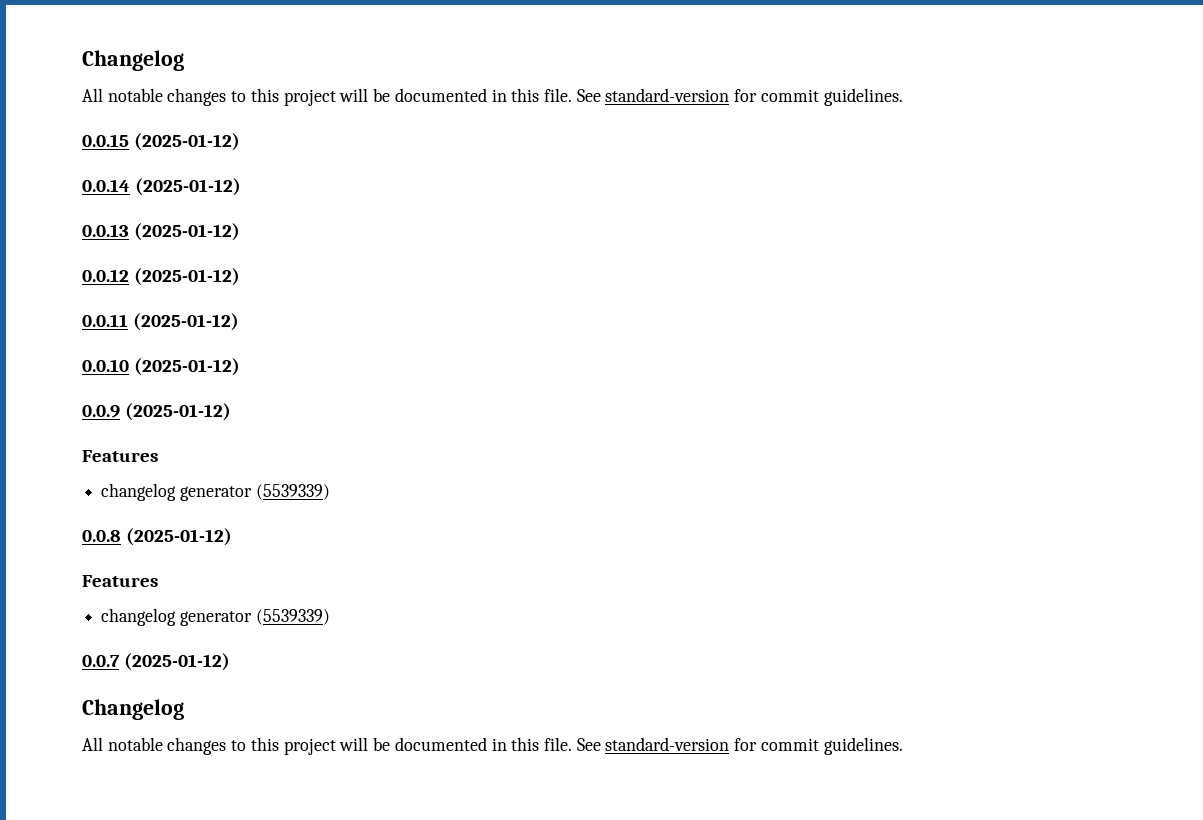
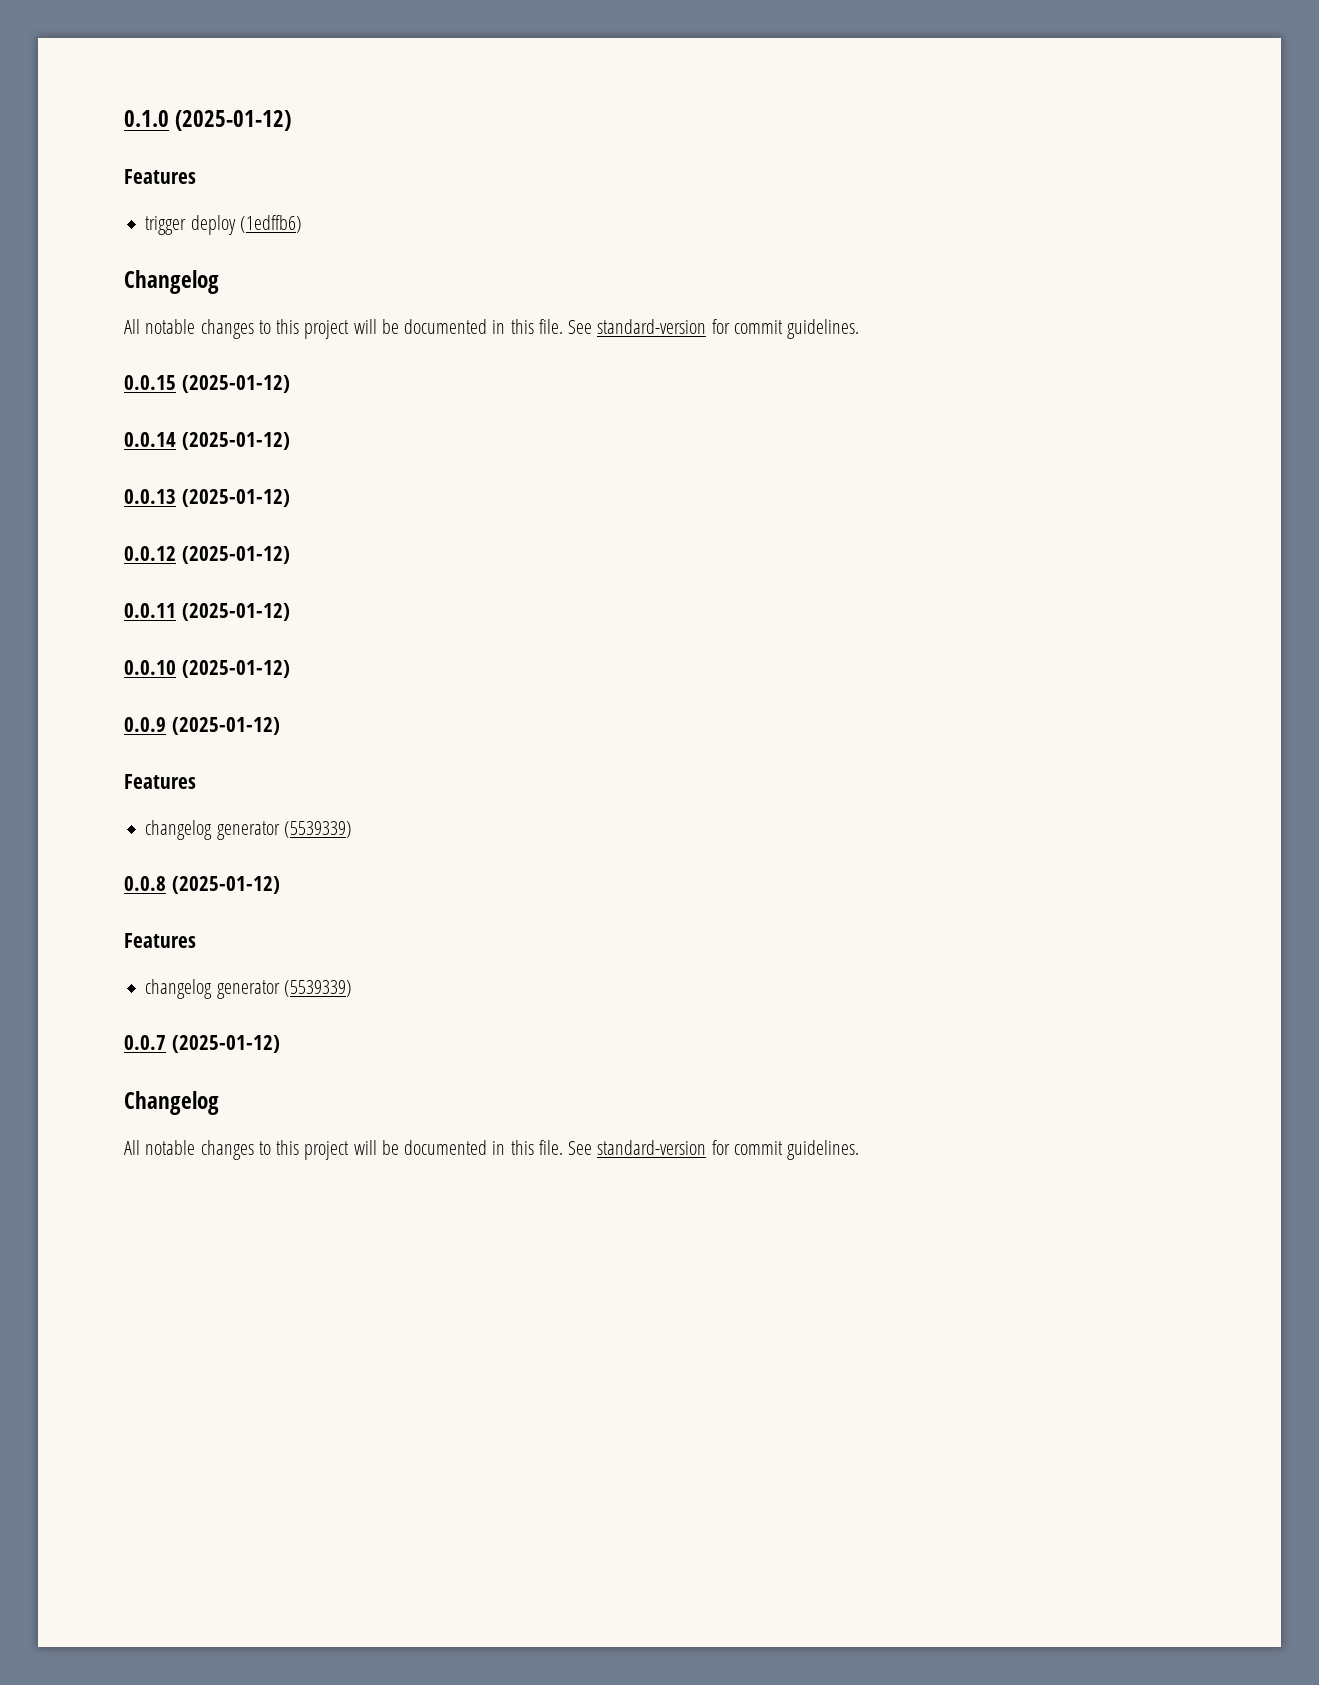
(82, 60) none -> [124,110,292,131] [124,169,196,184] [145,215,302,235] 0.1.0 (2025-01-12) // Features // trigger deploy (1edffb6) //

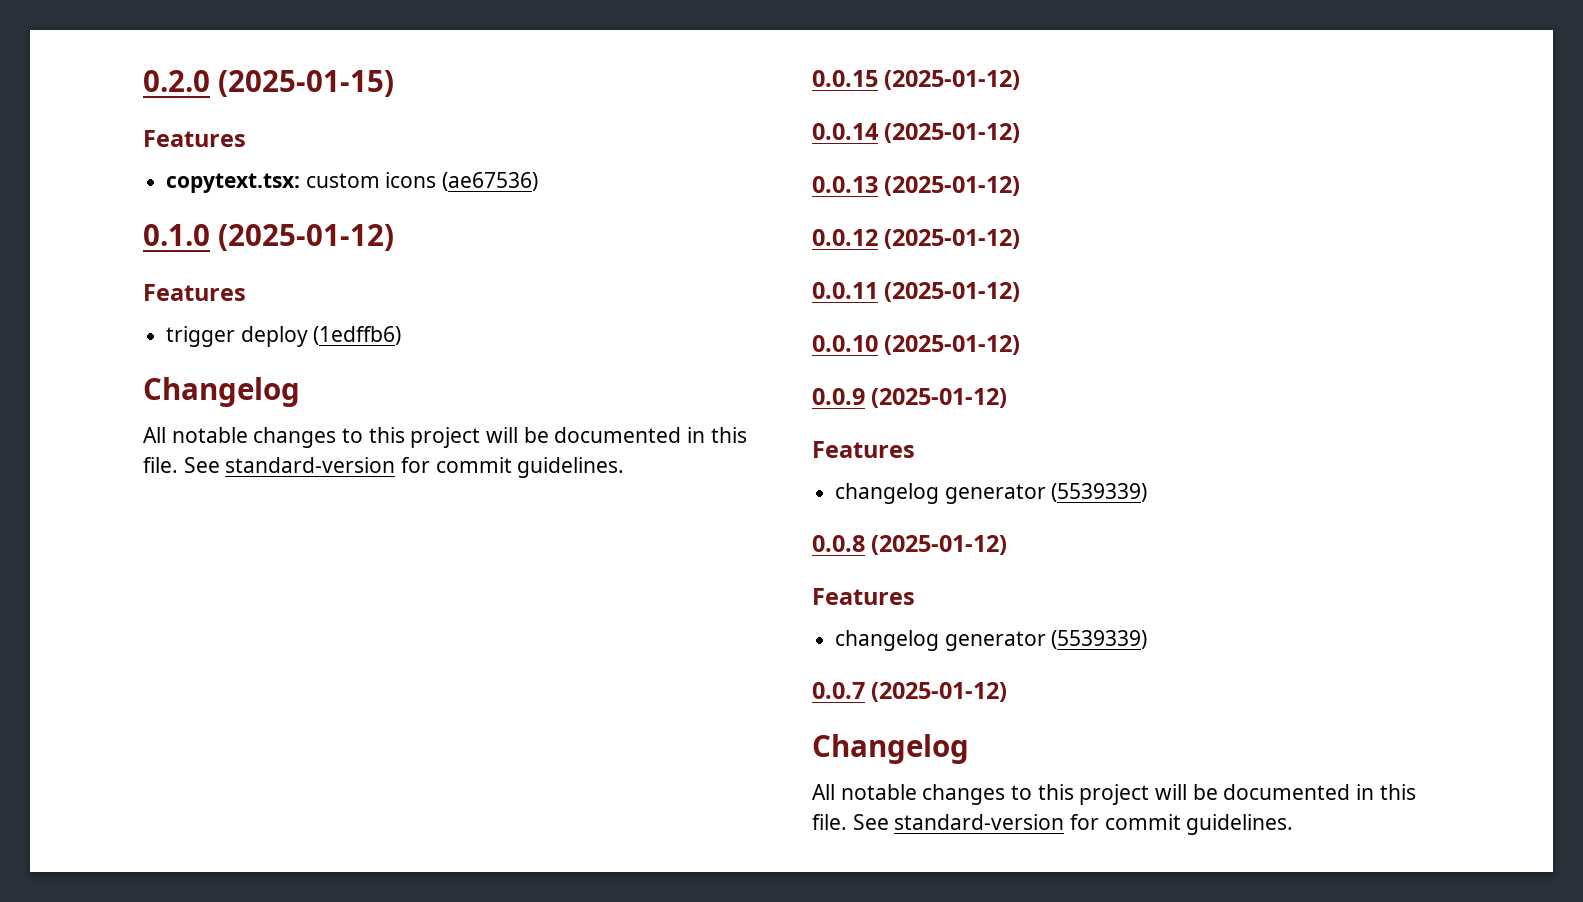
(124, 118) none -> [143,70,394,97] [143,130,246,147] [166,172,539,193] 0.2.0 (2025-01-15) // Features // copytext.tsx: custom icons (ae67536) //

